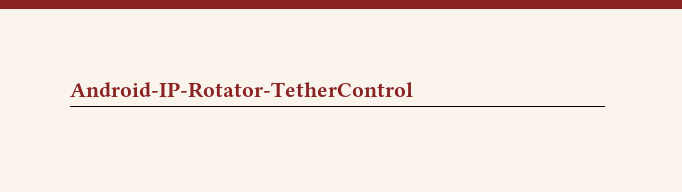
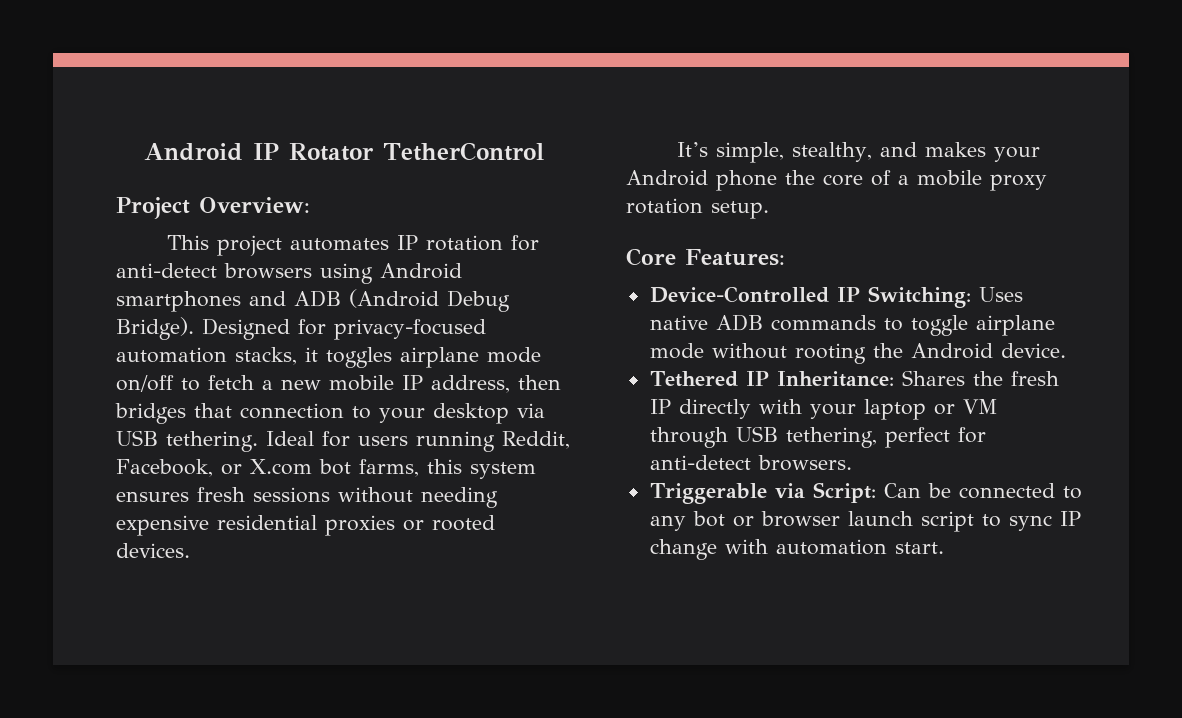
[70,82,413,98] Android-IP-Rotator-TetherControl -> [144,142,545,161] [116,197,310,219] [167,235,540,256] [116,263,462,284] [116,289,510,312] [116,317,486,340] [116,347,541,368] [116,375,561,393] [115,403,545,424] [116,430,570,452] [116,459,536,479] [116,487,498,508] [116,515,495,536] [116,543,190,558] [677,142,1041,163] [626,170,1047,191] [626,198,769,219] [626,248,785,266] [649,286,1023,308] [649,314,1055,336] [649,343,1066,364] [649,370,1059,387] [649,399,998,420] [649,426,986,448] [649,455,852,471] [649,482,1082,504] [649,511,1081,532] [649,539,944,560] Android IP Rotator TetherControl // Project Overview: // This project automates IP rotation for anti-detect browsers using Android smartphones and ADB (Android Debug Bridge). Designed for privacy-focused automation stacks, it toggles airplane mode on/off to fetch a new mobile IP address, then bridges that connection to your desktop via USB tethering. Ideal for users running Reddit, Facebook, or X.com bot farms, this system ensures fresh sessions without needing expensive residential proxies or rooted devices. // It’s simple, stealthy, and makes your Android phone the core of a mobile proxy rotation setup. // Core Features: // Device-Controlled IP Switching: Uses native ADB commands to toggle airplane mode without rooting the Android device. // Tethered IP Inheritance: Shares the fresh IP directly with your laptop or VM through USB tethering, perfect for anti-detect browsers. // Triggerable via Script: Can be connected to any bot or browser launch script to sync IP change with automation start.

